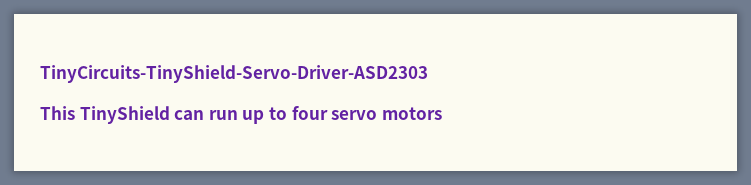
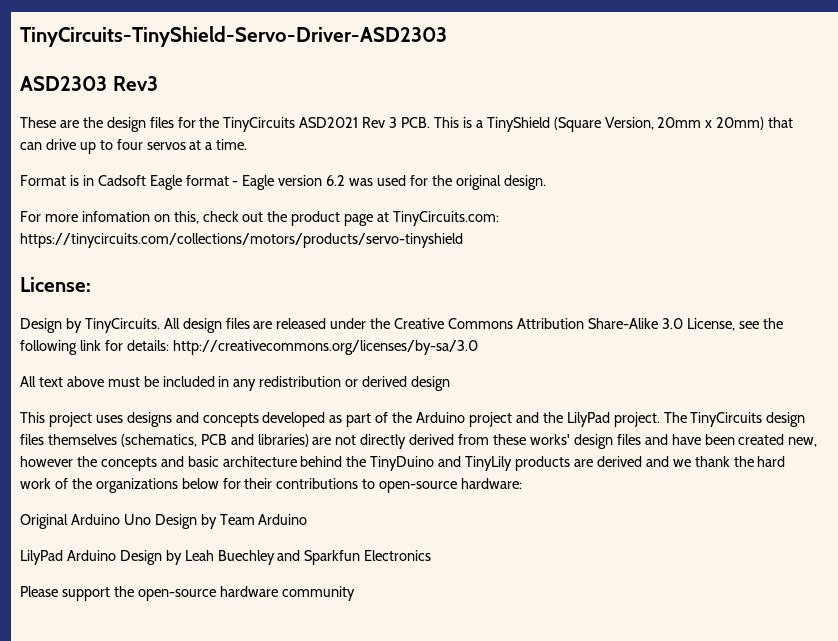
[40,106,442,124] This TinyShield can run up to four servo motors -> [20,76,158,91] [20,117,794,132] [20,139,248,154] [20,175,546,190] [20,211,500,226] [20,233,463,248] [20,277,91,292] [20,318,783,333] [20,340,478,355] [20,376,451,391] [20,412,806,427] [20,434,818,449] [20,456,786,471] [20,478,523,493] [20,514,308,529] [20,550,432,565] [20,586,355,601] ASD2303 Rev3 // These are the design files for the TinyCircuits ASD2021 Rev 3 PCB. This is a TinyShield (Square Version, 20mm x 20mm) that can drive up to four servos at a time. // Format is in Cadsoft Eagle format - Eagle version 6.2 was used for the original design. // For more infomation on this, check out the product page at TinyCircuits.com: https://tinycircuits.com/collections/motors/products/servo-tinyshield // License: // Design by TinyCircuits. All design files are released under the Creative Commons Attribution Share-Alike 3.0 License, see the following link for details: http://creativecommons.org/licenses/by-sa/3.0 // All text above must be included in any redistribution or derived design // This project uses designs and concepts developed as part of the Arduino project and the LilyPad project. The TinyCircuits design files themselves (schematics, PCB and libraries) are not directly derived from these works' design files and have been created new, however the concepts and basic architecture behind the TinyDuino and TinyLily products are derived and we thank the hard work of the organizations below for their contributions to open-source hardware: // Original Arduino Uno Design by Team Arduino // LilyPad Arduino Design by Leah Buechley and Sparkfun Electronics // Please support the open-source hardware community

